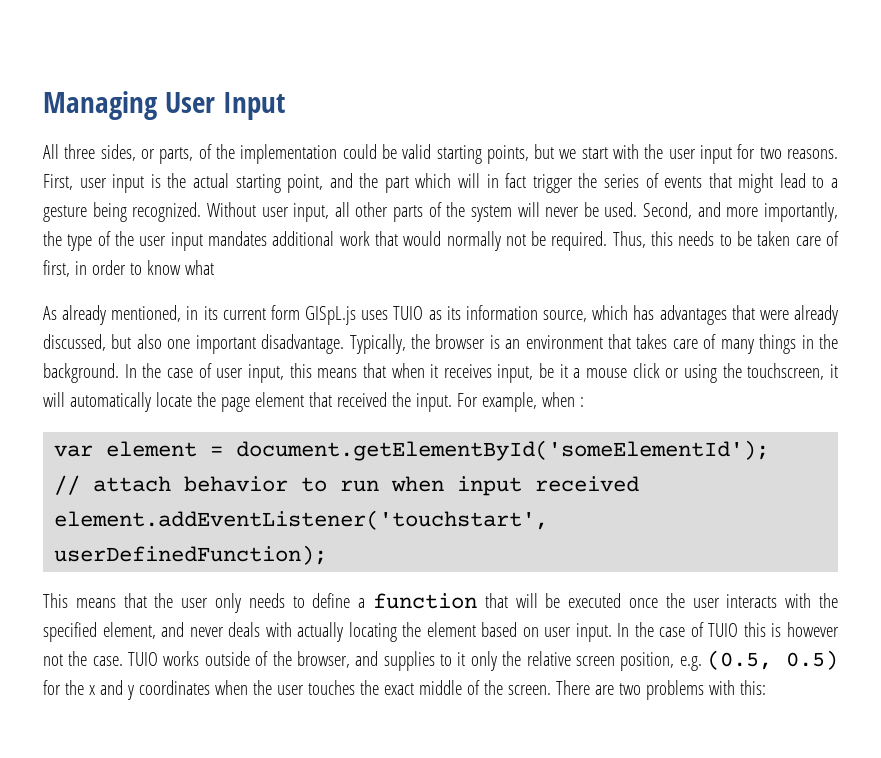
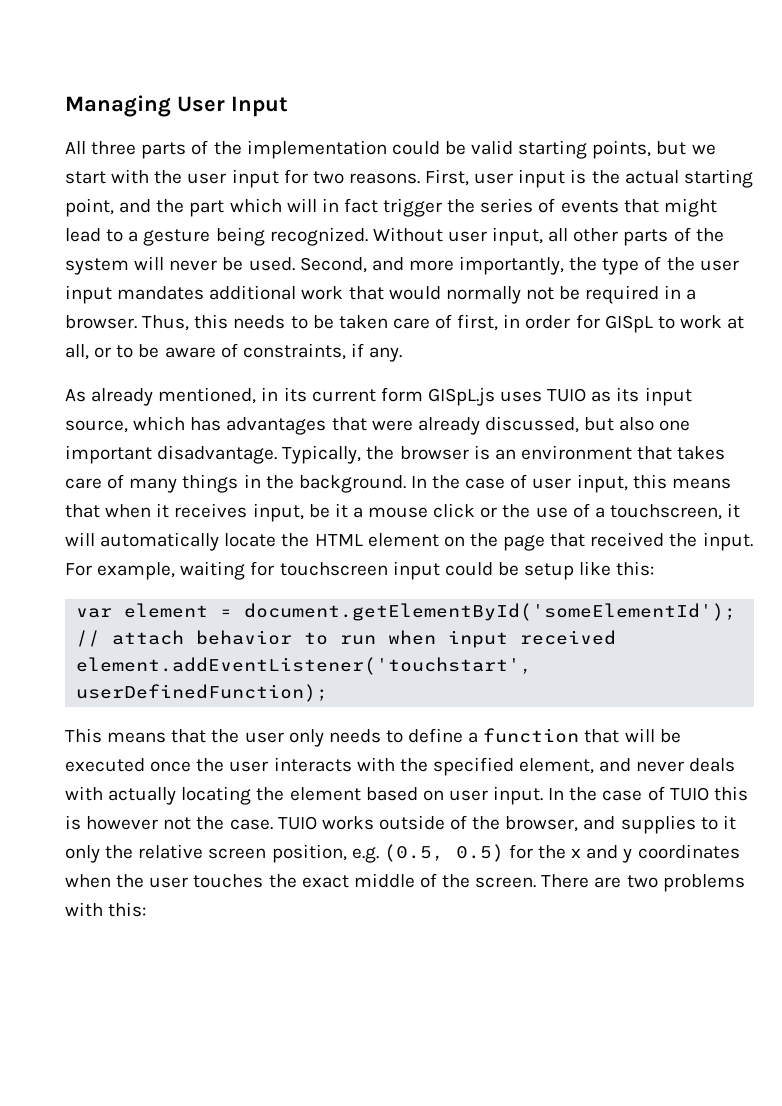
[100,144,194,164] sides, or parts, -> [141,142,187,159] parts
[551,231,608,251] required. -> [585,285,697,304] [65,315,137,329] required in a browser.
[129,260,214,275] to know what -> [575,314,745,333] [65,343,403,362] for GISpL to work at all, or to be aware of constraints, if any.
[465,305,538,320] information -> [644,387,692,406] input
[684,363,742,383] using the -> [502,503,605,518] the use of a
[220,392,304,412] page element -> [314,533,546,551] HTML element on the page
[541,392,584,407] when : -> [180,561,655,580] waiting for touchscreen input could be setup like this:

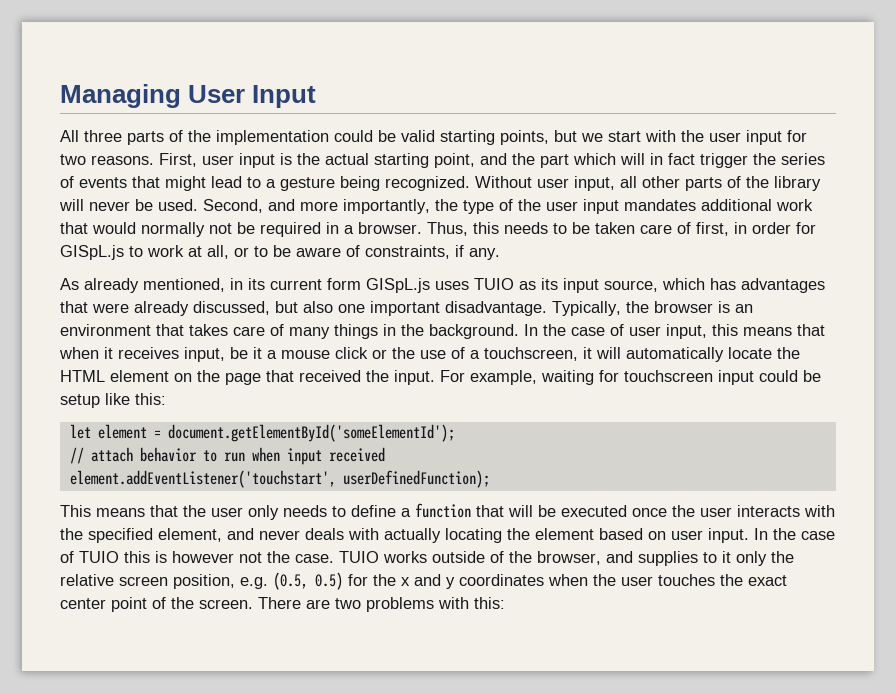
[65,258,129,275] system -> [774,176,821,191] library
[604,315,653,333] GISpL -> [60,245,124,260] GISpL.js
[76,608,113,618] var -> [69,424,91,439] let
[353,873,415,888] middle -> [60,597,147,612] center point

